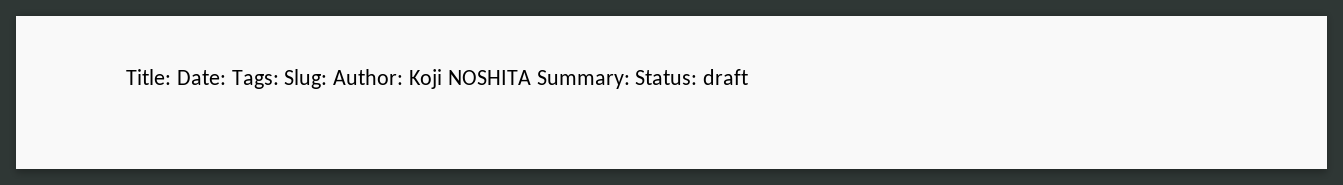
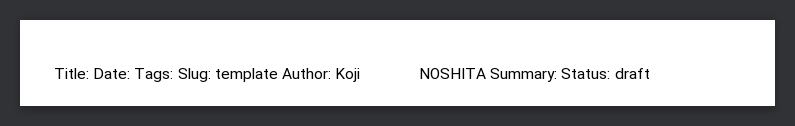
(328, 79) none -> [214,68,278,82] template

